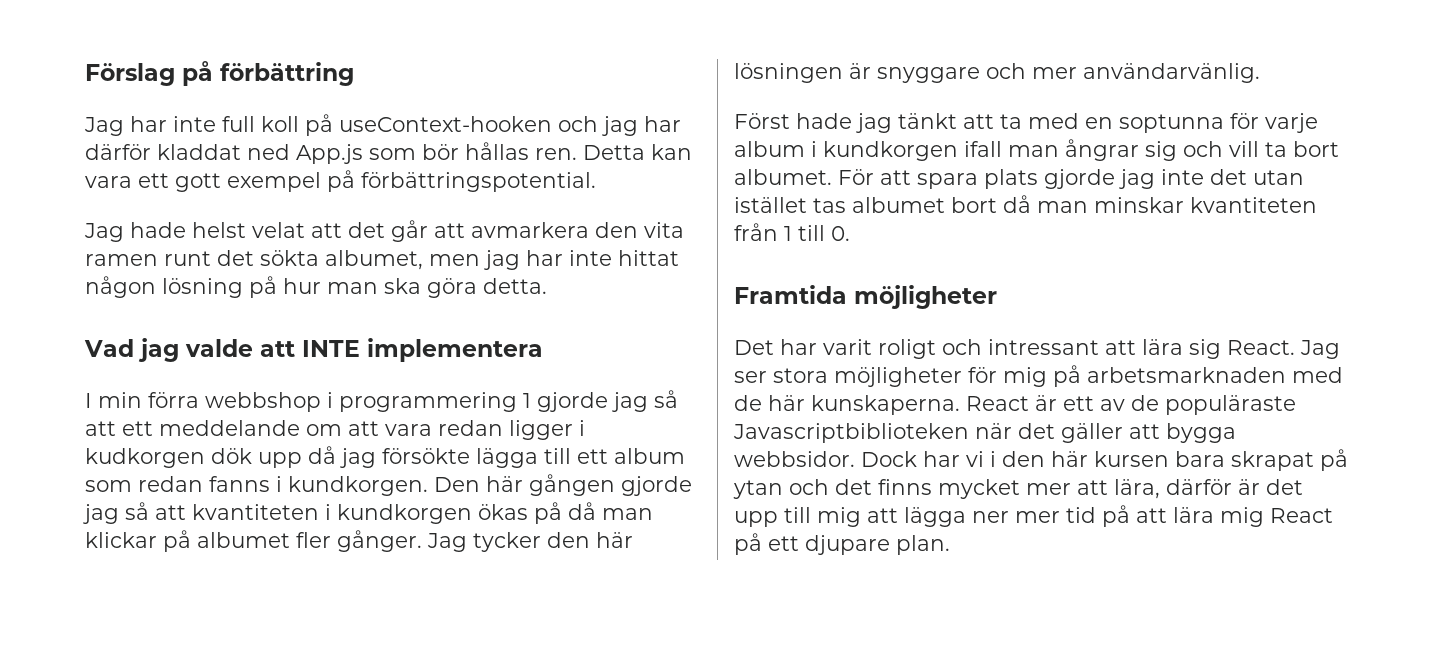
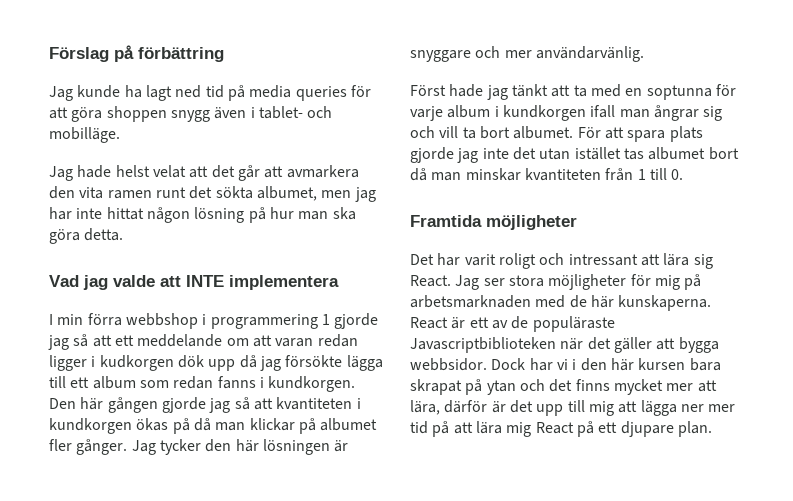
[130,114,681,136] [85,142,692,164] [85,170,596,192] har inte full koll på useContext-hooken och jag har därför kladdat ned App.js som bör hållas ren. Detta kan vara ett gott exempel på förbättringspotential. -> [77,85,371,101] [49,106,333,122] [49,127,120,143] kunde ha lagt ned tid på media queries för att göra shoppen snygg även i tablet- och mobilläge.
[385,424,432,436] vara -> [275,338,314,347] varan

